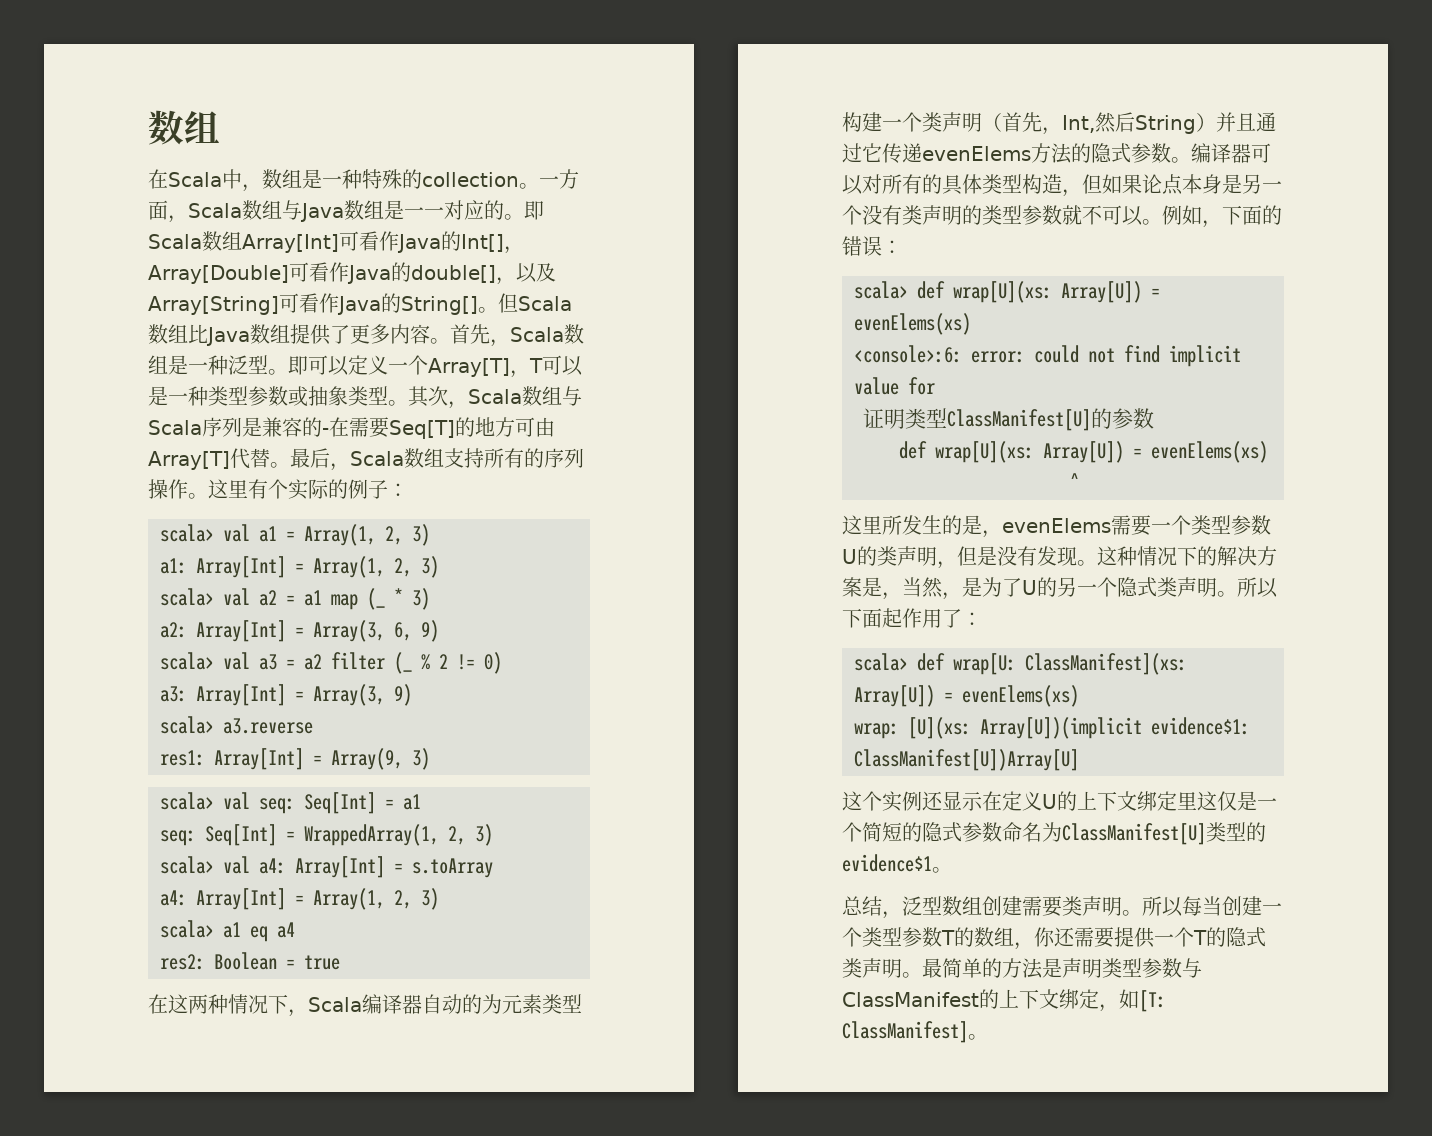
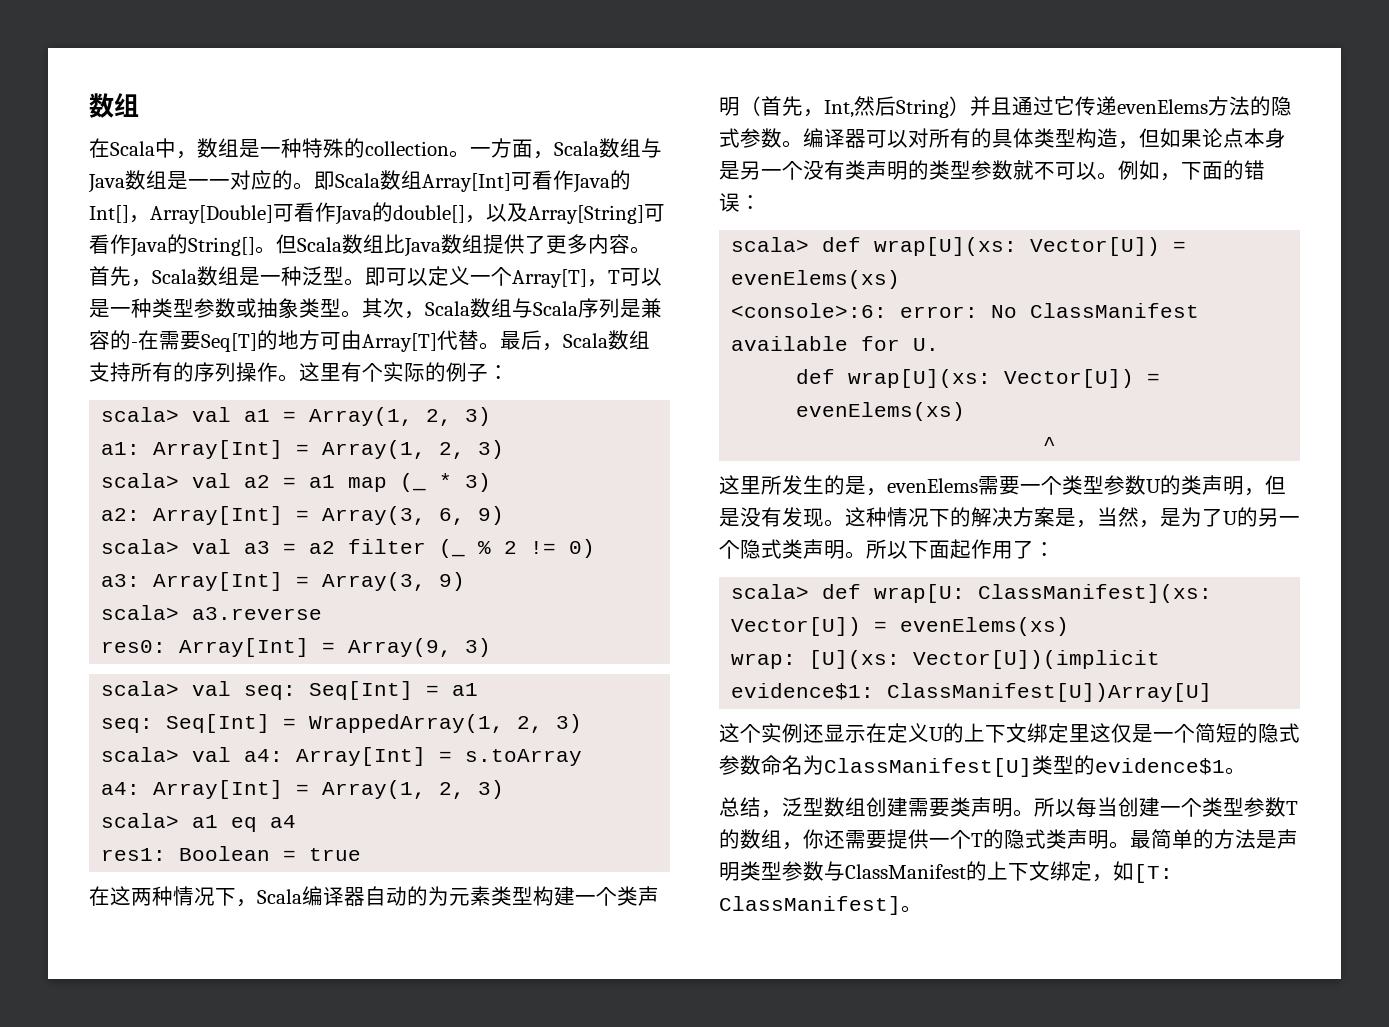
[160,750,205,766] res1: -> [101,640,167,653] res0:
[160,954,205,970] res2: -> [101,848,167,861] res1:
[1061,281,1142,303] Array[U]) -> [1030,237,1161,256] Vector[U])
[1034,345,1241,367] [854,377,935,395] [863,408,1154,431] [899,441,1124,463] could not find implicit value for // 证明类型ClassManifest[U]的参数 // def wrap[U](xs: Array[U]) -> [991,303,1200,318] [731,336,940,351] [796,369,1135,388] No ClassManifest available for U. // def wrap[U](xs: Vector[U])
[854,685,935,707] Array[U]) -> [731,617,862,636] Vector[U])
[980,717,1142,739] Array[U])(implicit -> [913,650,1161,669] Vector[U])(implicit

